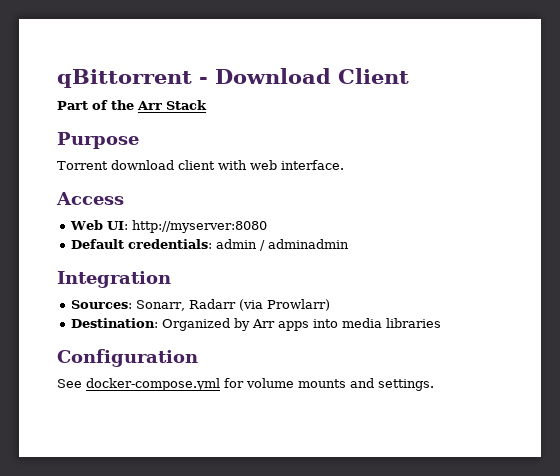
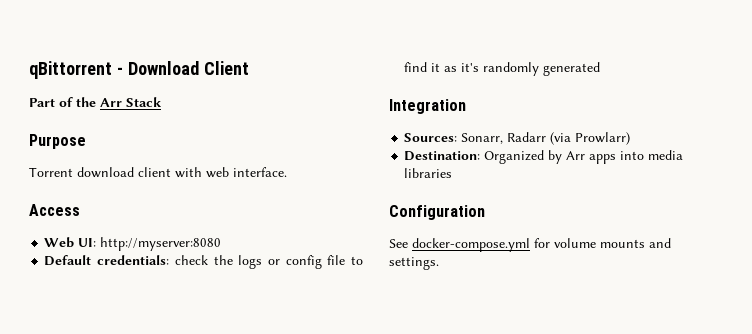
[216,239,350,251] admin / adminadmin -> [174,255,363,269] [404,62,601,76] check the logs or config file to find it as it's randomly generated

